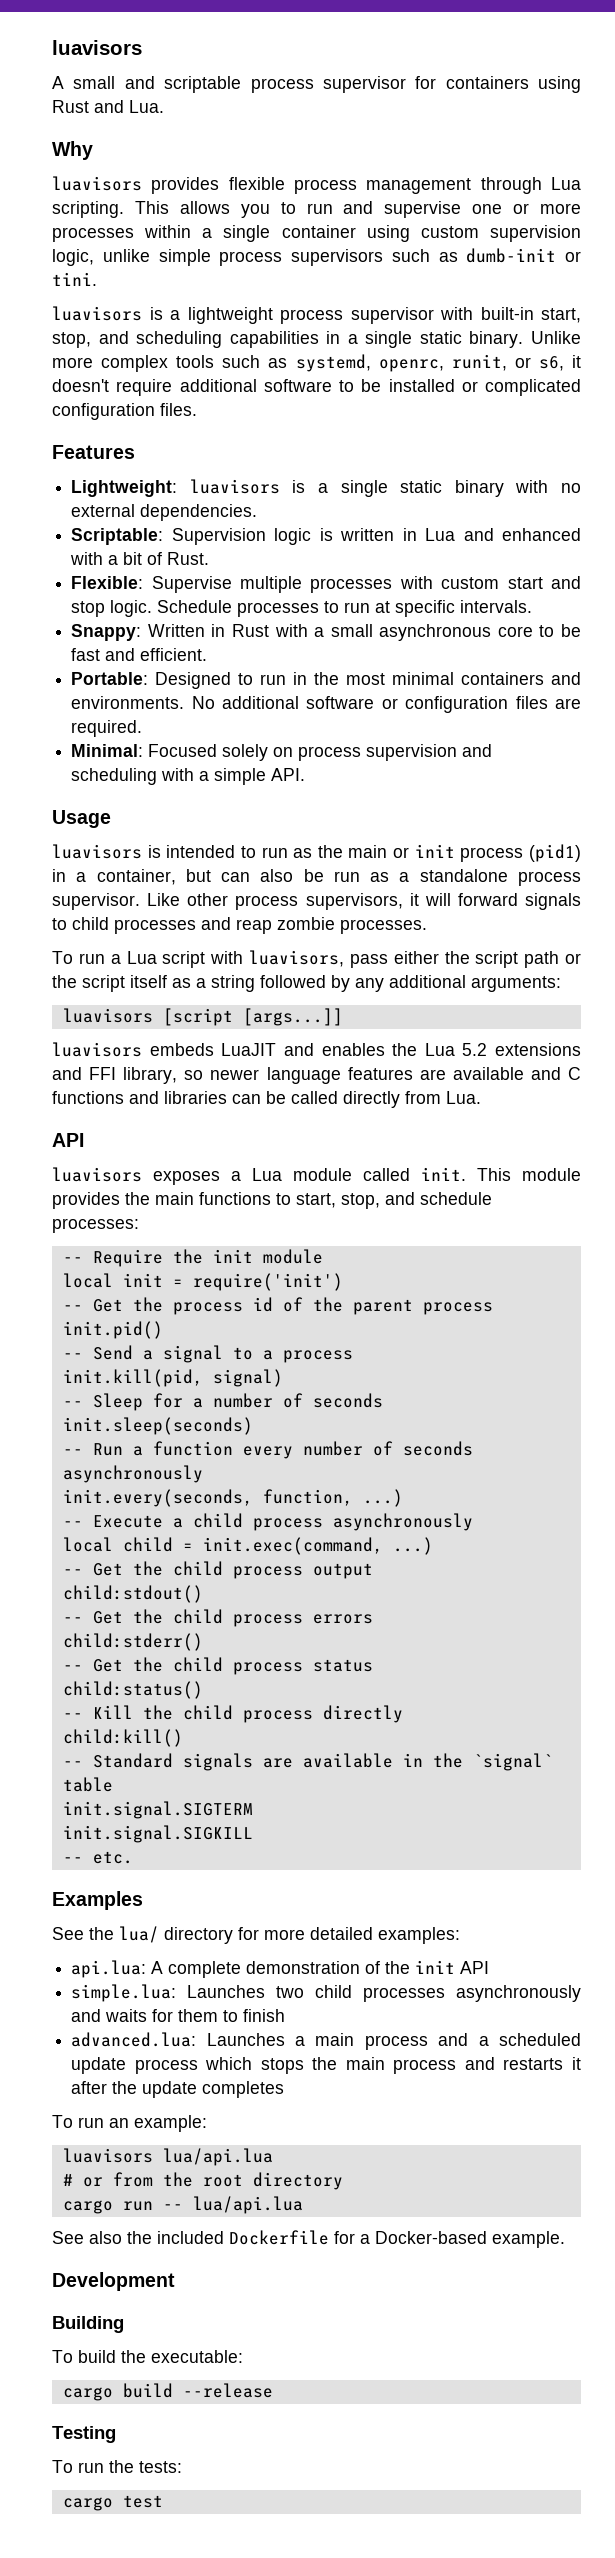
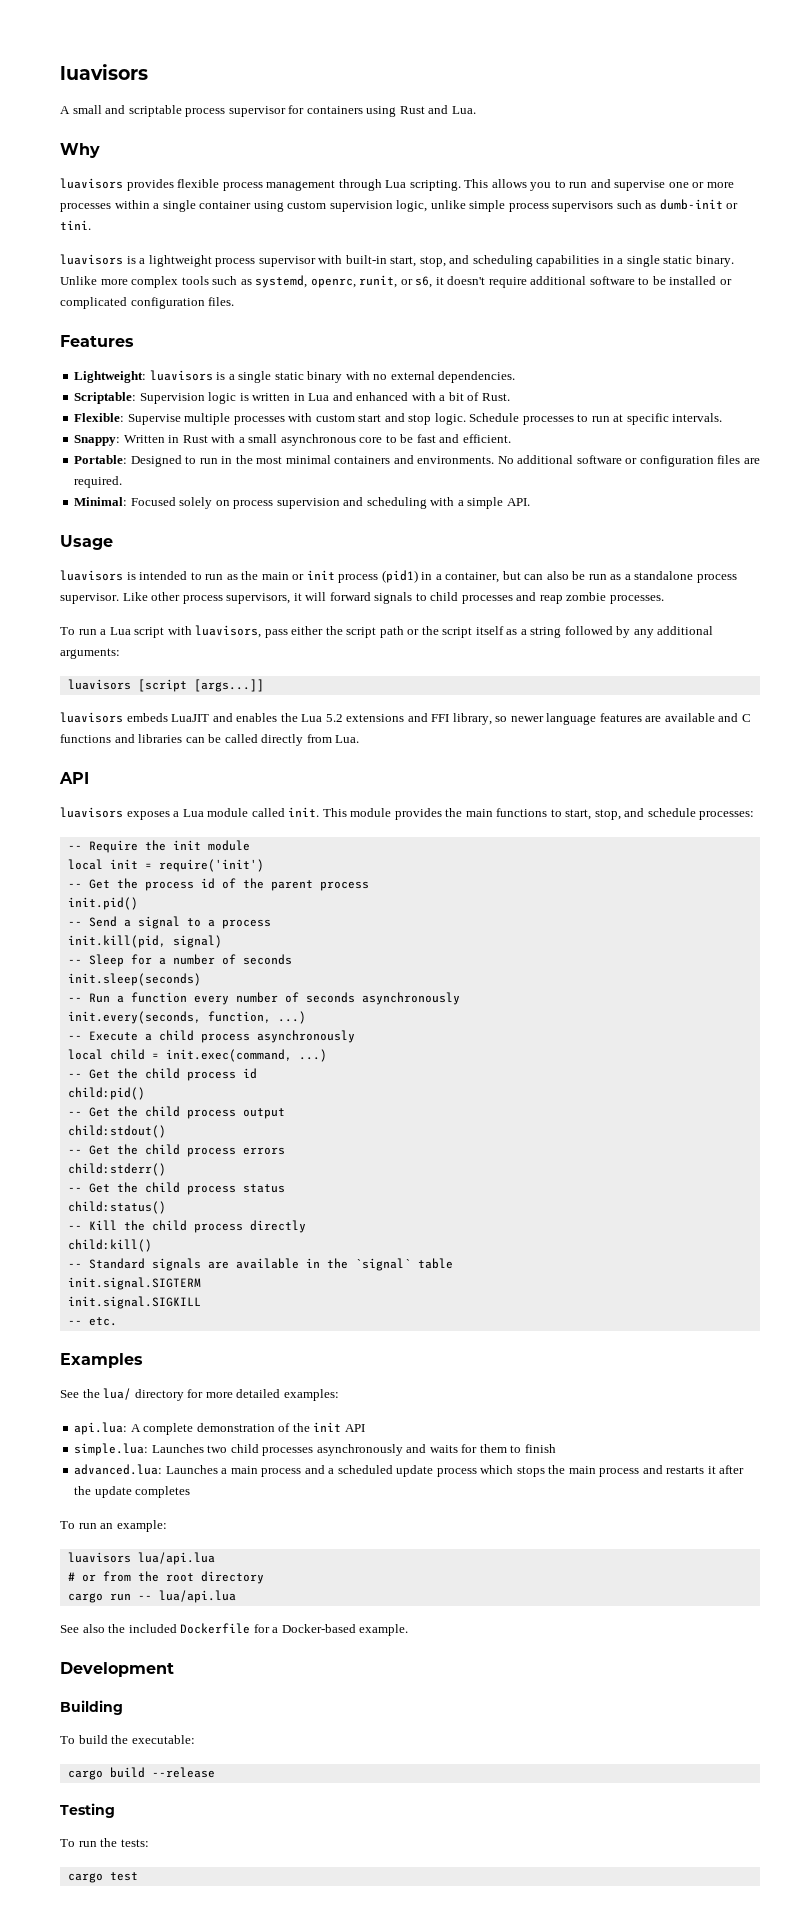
(433, 1546) none -> [67,1068,257,1081] [67,1087,145,1100] // -- Get the child process id // child:pid()

